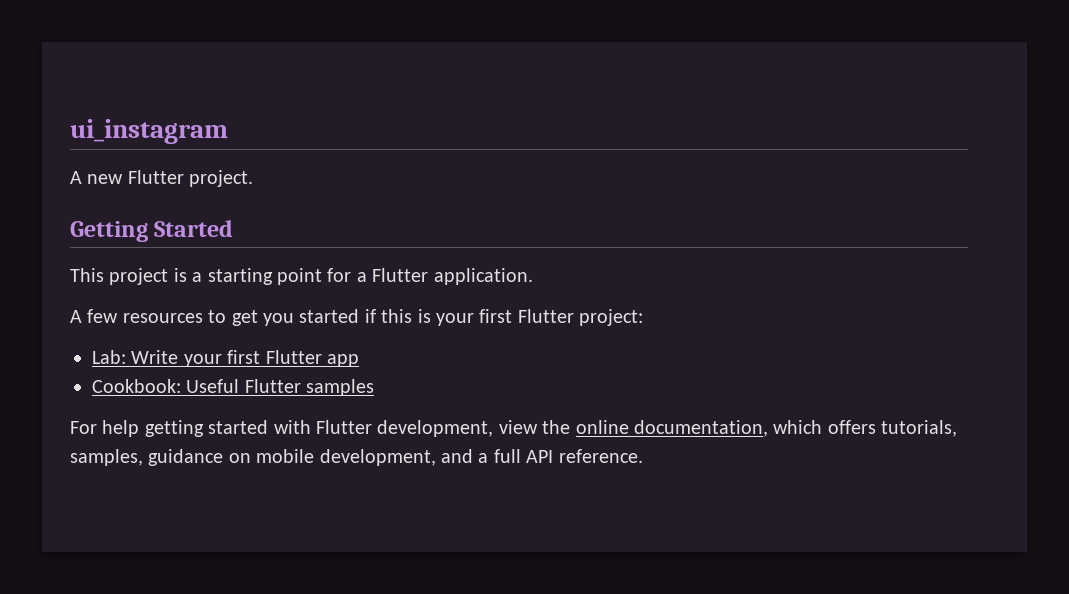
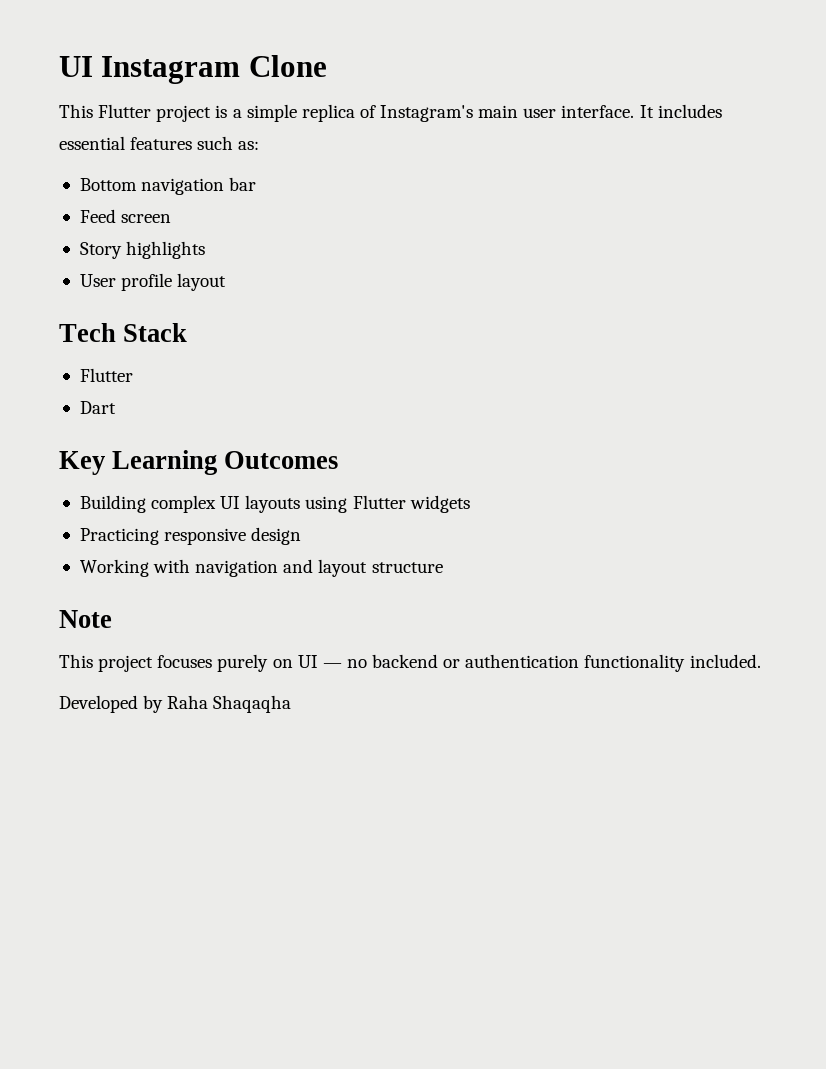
[70,119,228,144] [70,170,254,187] [70,220,234,242] [70,268,533,285] [70,309,644,326] [92,350,359,367] [92,379,375,396] [70,420,958,437] [70,449,643,466] ui_instagram // A new Flutter project. // Getting Started // This project is a starting point for a Flutter application. // A few resources to get you started if this is your first Flutter project: // Lab: Write your first Flutter app // Cookbook: Useful Flutter samples // For help getting started with Flutter development, view the online documentation, which offers tutorials, samples, guidance on mobile development, and a full API reference. -> [59,55,327,84] [59,104,722,122] [59,136,260,150] [79,177,257,195] [79,209,172,223] [79,241,206,259] [79,273,227,291] [59,323,188,342] [79,368,133,382] [79,401,116,414] [59,450,339,475] [79,495,470,513] [79,527,302,545] [79,559,443,577] [59,610,112,628] [59,654,761,672] [59,695,292,713] UI Instagram Clone // This Flutter project is a simple replica of Instagram's main user interface. It includes essential features such as: // Bottom navigation bar // Feed screen // Story highlights // User profile layout // Tech Stack // Flutter // Dart // Key Learning Outcomes // Building complex UI layouts using Flutter widgets // Practicing responsive design // Working with navigation and layout structure // Note // This project focuses purely on UI — no backend or authentication functionality included. // Developed by Raha Shaqaqha

